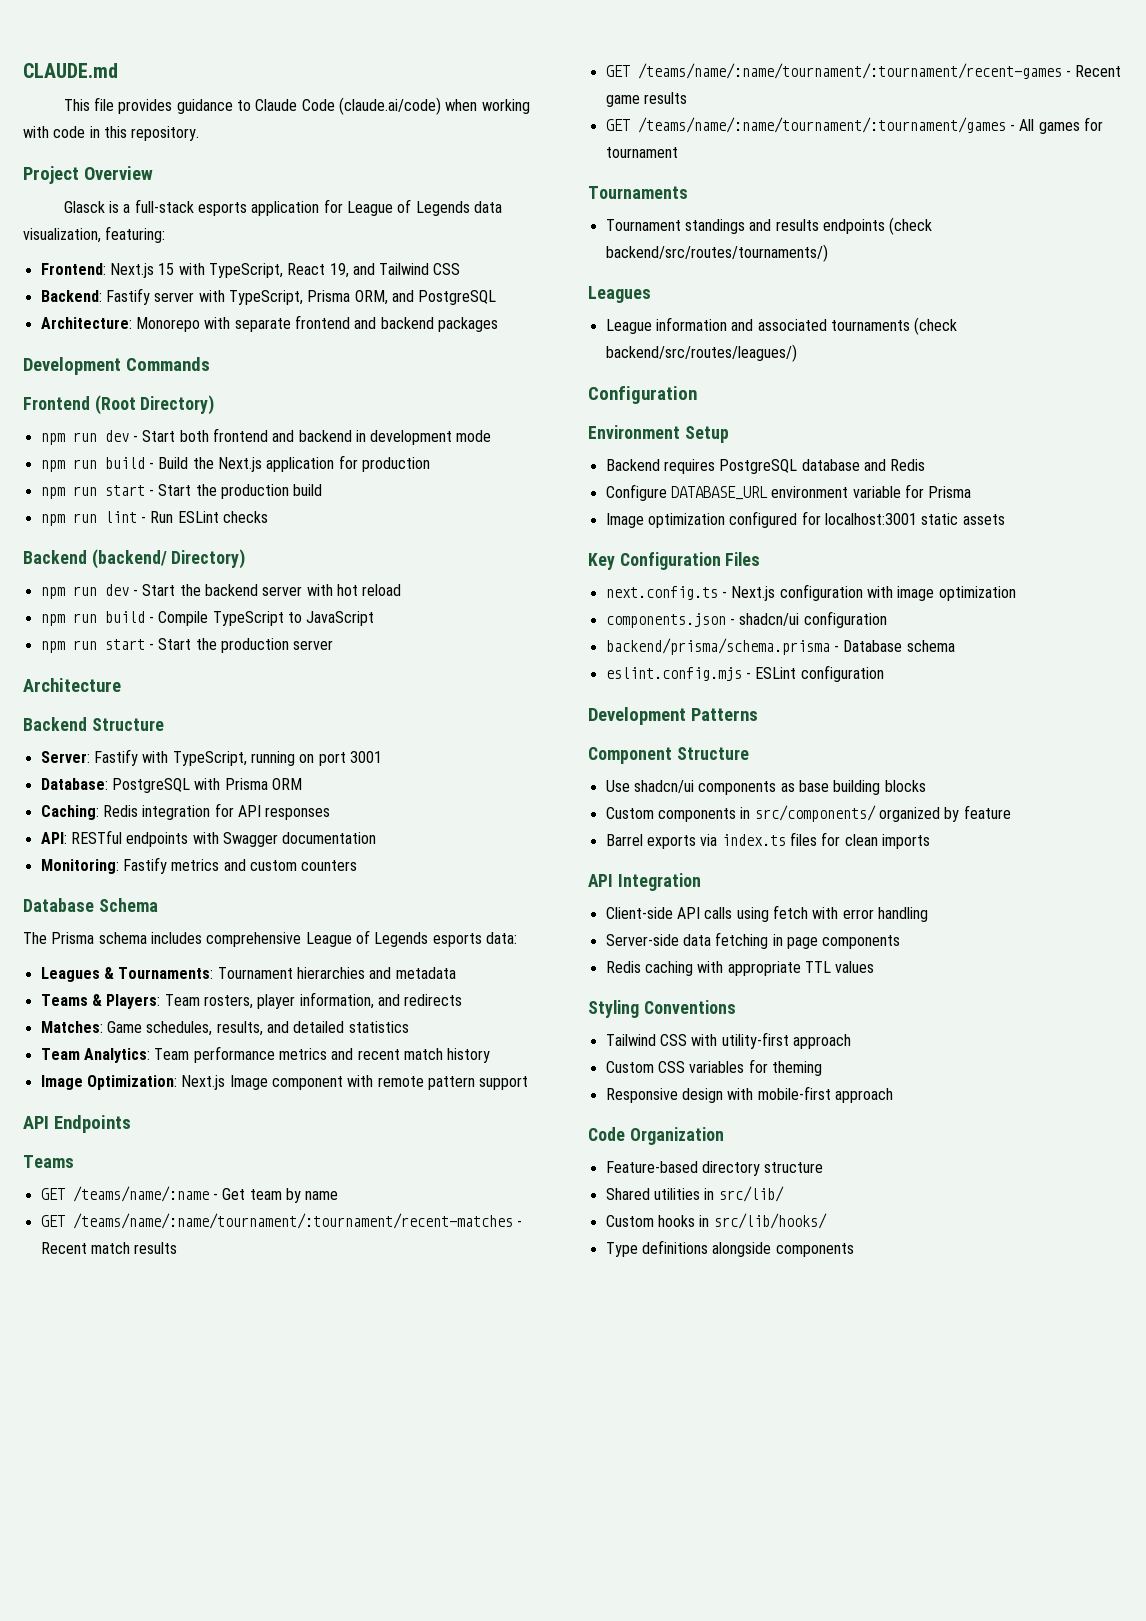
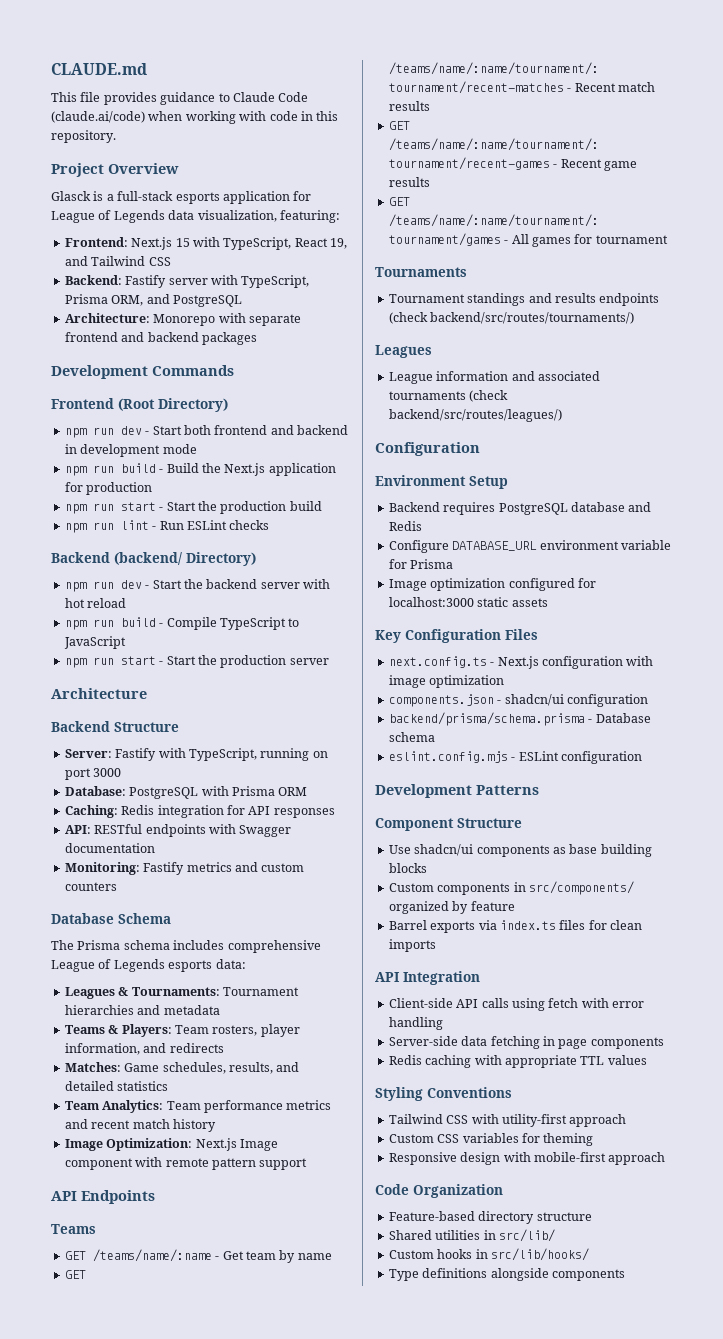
[349,751,382,763] 3001 -> [93,768,122,777] 3000
[824,513,917,525] localhost:3001 -> [388,597,474,607] localhost:3000

